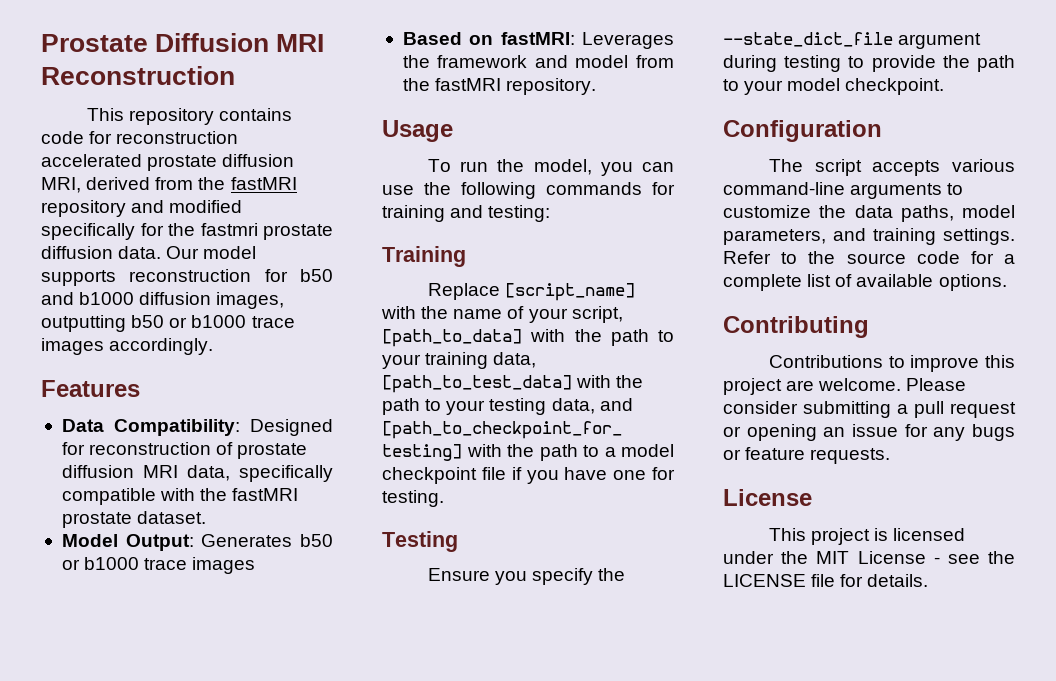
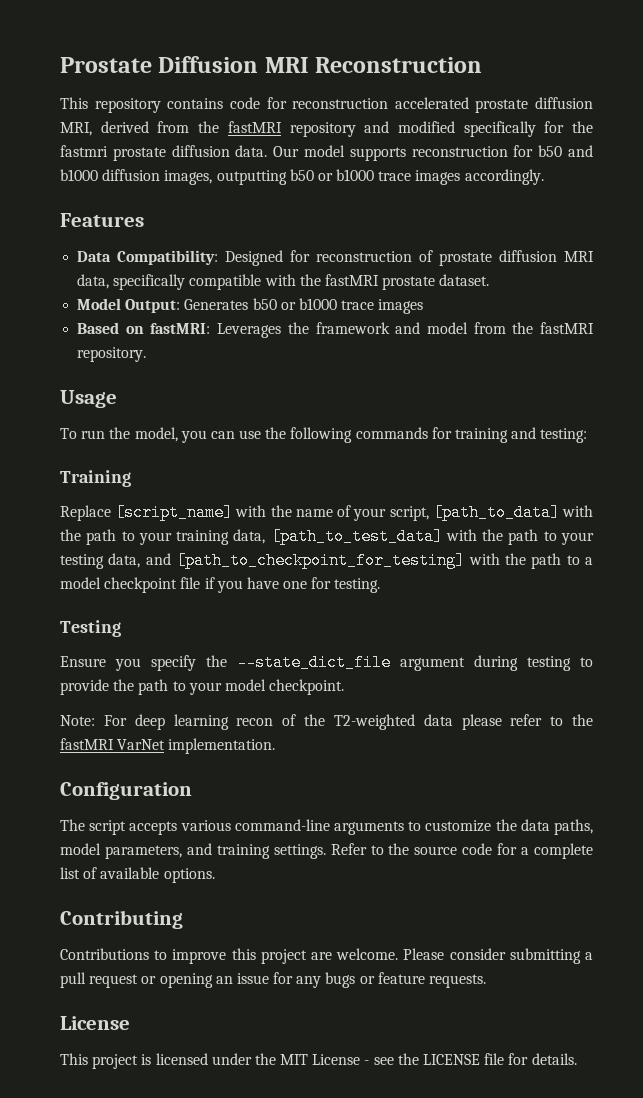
(945, 86) none -> [60,714,593,730] [60,738,276,754] // Note: For deep learning recon of the T2-weighted data please refer to the fastMRI VarNet implementation.

